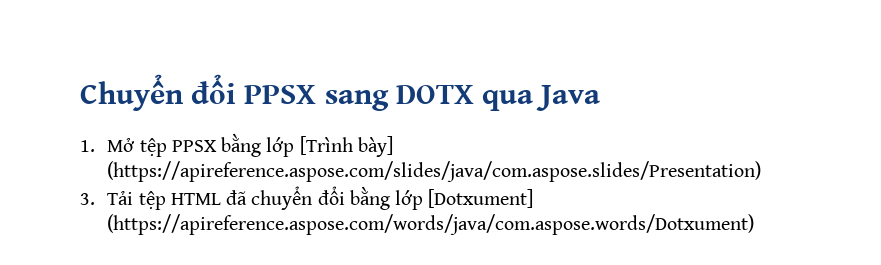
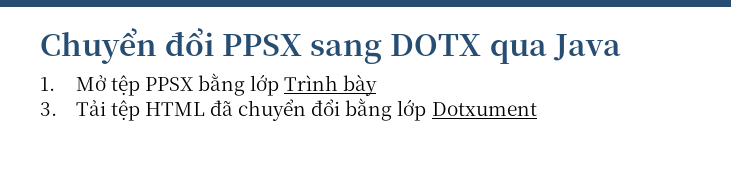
[299,136,393,157] [107,161,762,182] [Trình bày] (https://apireference.aspose.com/slides/java/com.aspose.slides/Presentation) -> [284,74,378,96] Trình bày
[428,189,534,208] [107,214,755,235] [Dotxument] (https://apireference.aspose.com/words/java/com.aspose.words/Dotxument) -> [431,102,537,116] Dotxument

